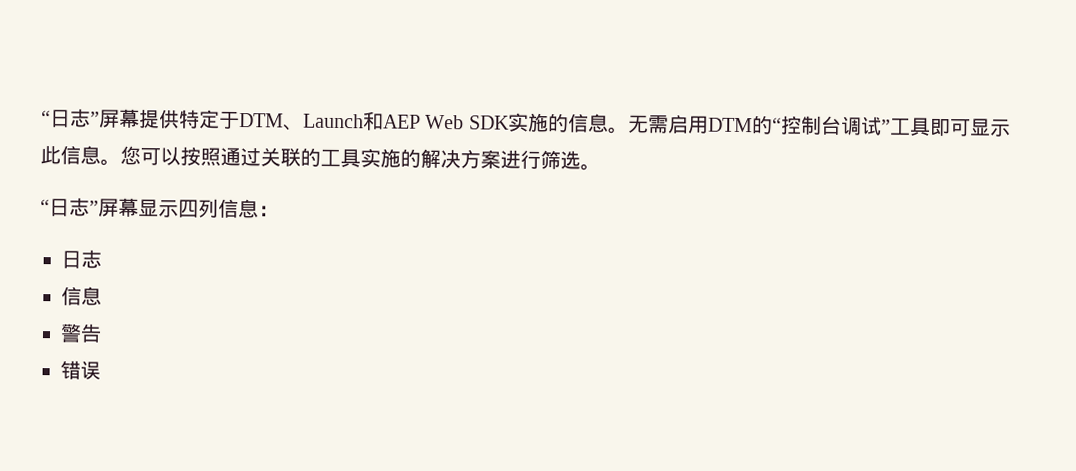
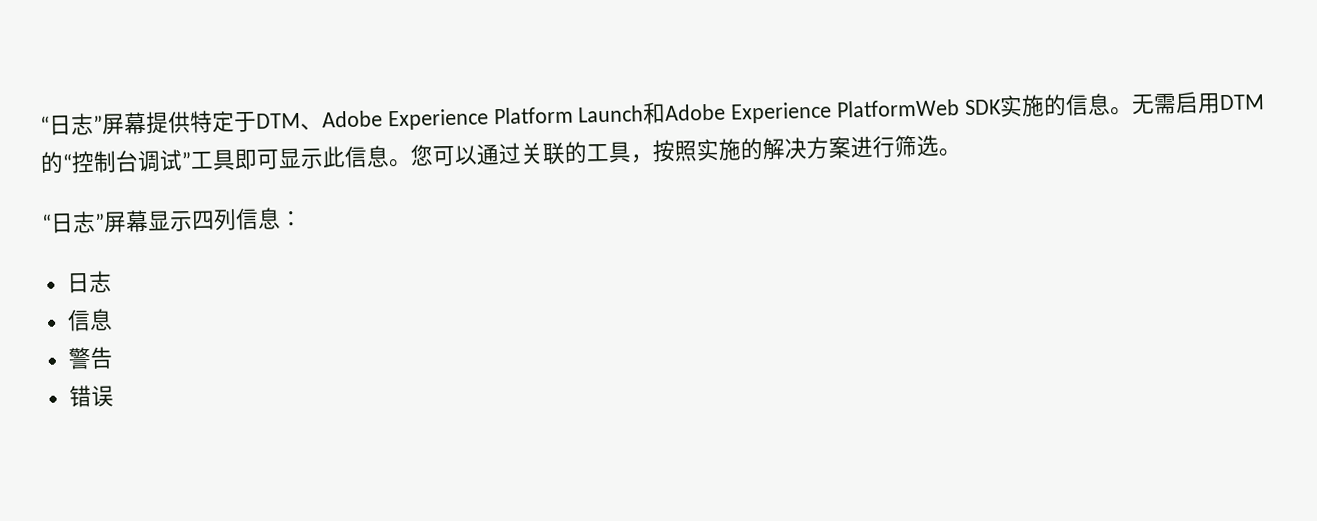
[303,111,465,131] Launch和AEP Web -> [322,99,961,131] Adobe Experience Platform Launch和Adobe Experience PlatformWeb
[180,146,221,166] 按照 -> (478, 155) none
(361, 158) none -> [630,139,698,164] ，按照

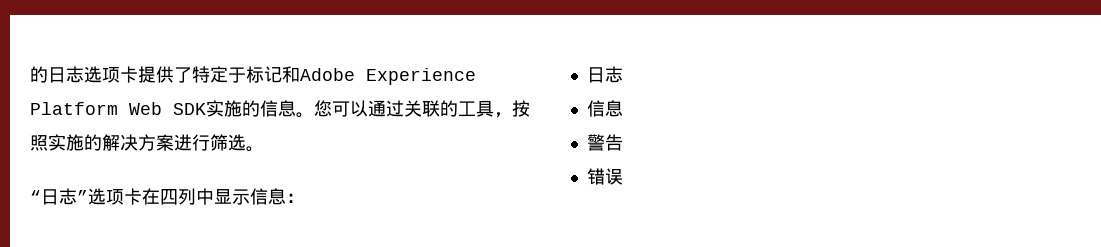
[40,91,1265,136] [40,146,346,174] “日志”屏幕提供特定于DTM、Adobe Experience Platform Launch和Adobe Experience PlatformWeb SDK实施的信息。无需启用DTM的“控制台调试”工具即可显示此 -> [30,66,476,85] [30,100,260,117] 的日志选项卡提供了特定于标记和Adobe Experience Platform Web SDK实施的
[103,208,237,233] 屏幕显示四列 -> [88,188,250,205] 选项卡在四列中显示

